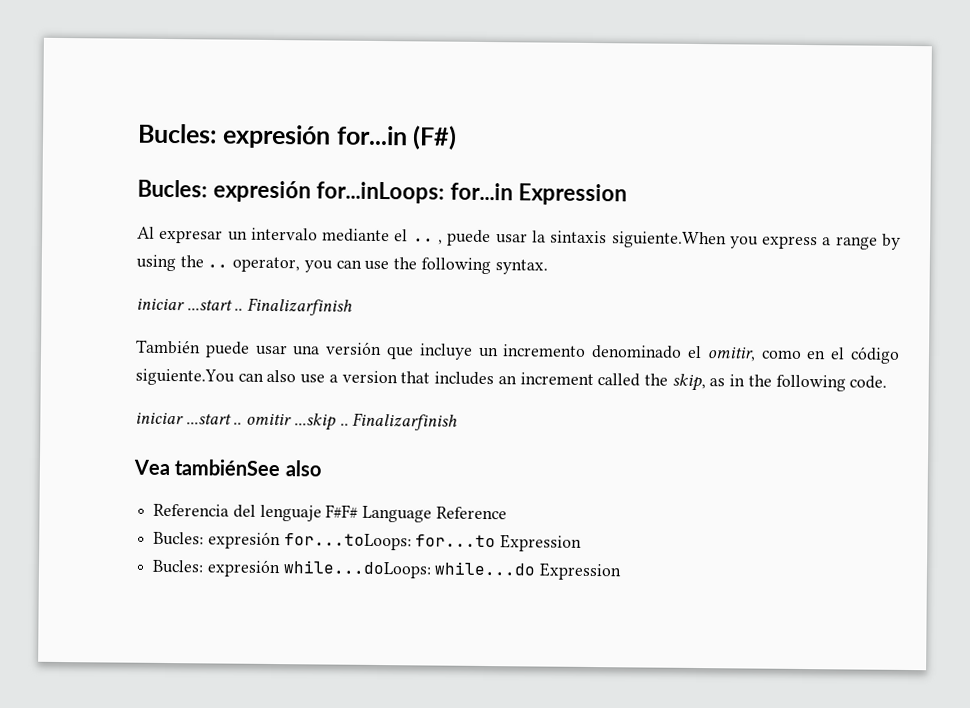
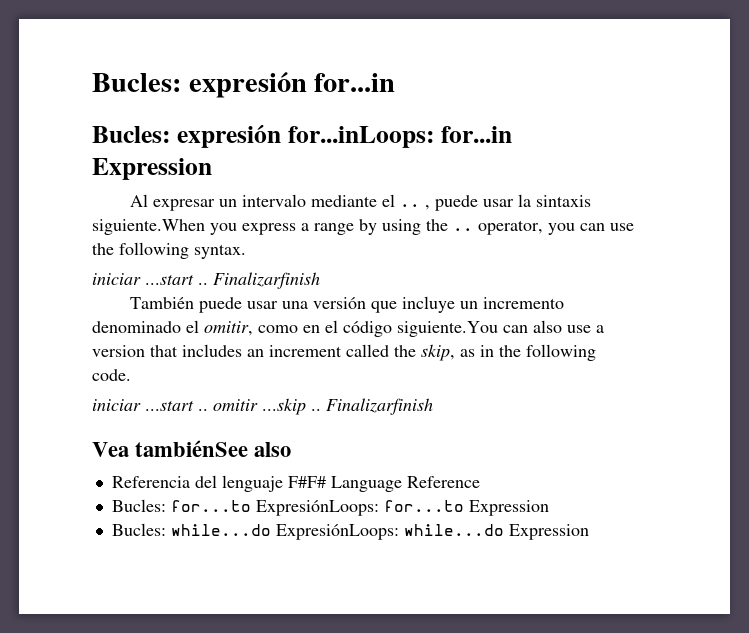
[412,125,458,150] (F#) -> (396, 82) none
[207,531,412,551] expresión for...toLoops: -> [170,500,379,516] for...to ExpresiónLoops:
[206,559,432,579] expresión while...doLoops: -> [170,524,399,540] while...do ExpresiónLoops:

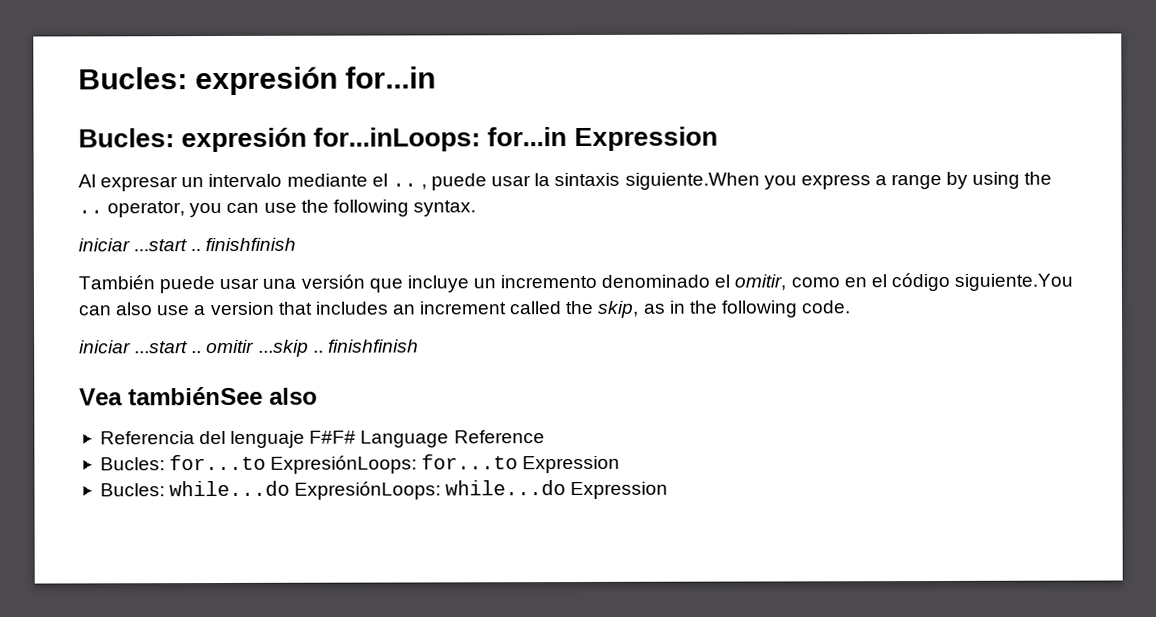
[213,272,320,289] Finalizarfinish -> [205,237,297,252] finishfinish
[326,398,433,415] Finalizarfinish -> [327,339,419,353] finishfinish

